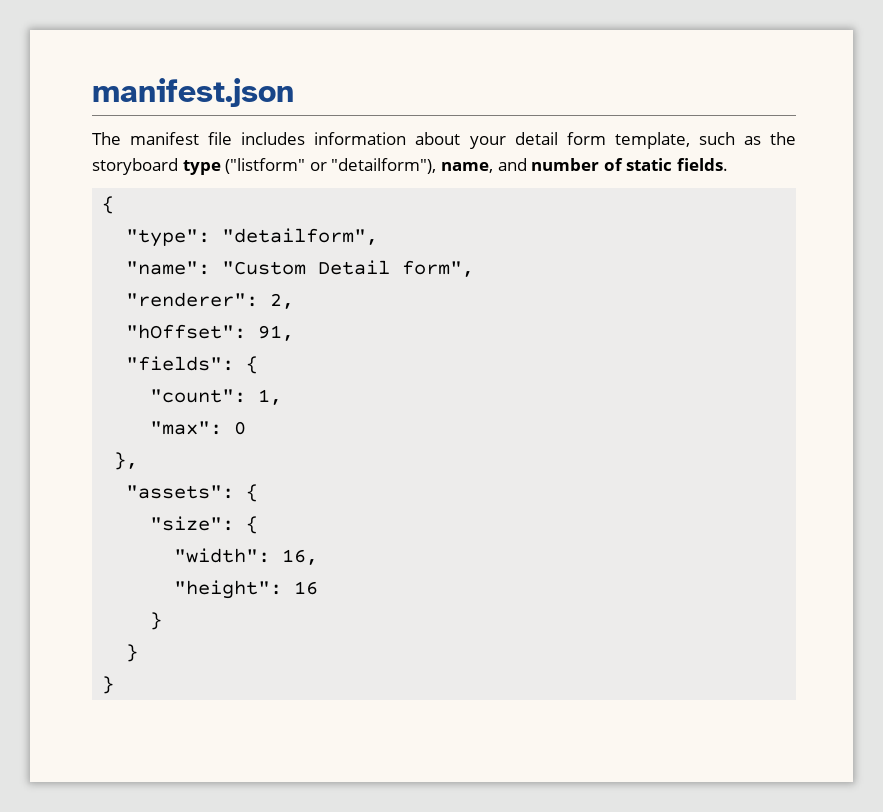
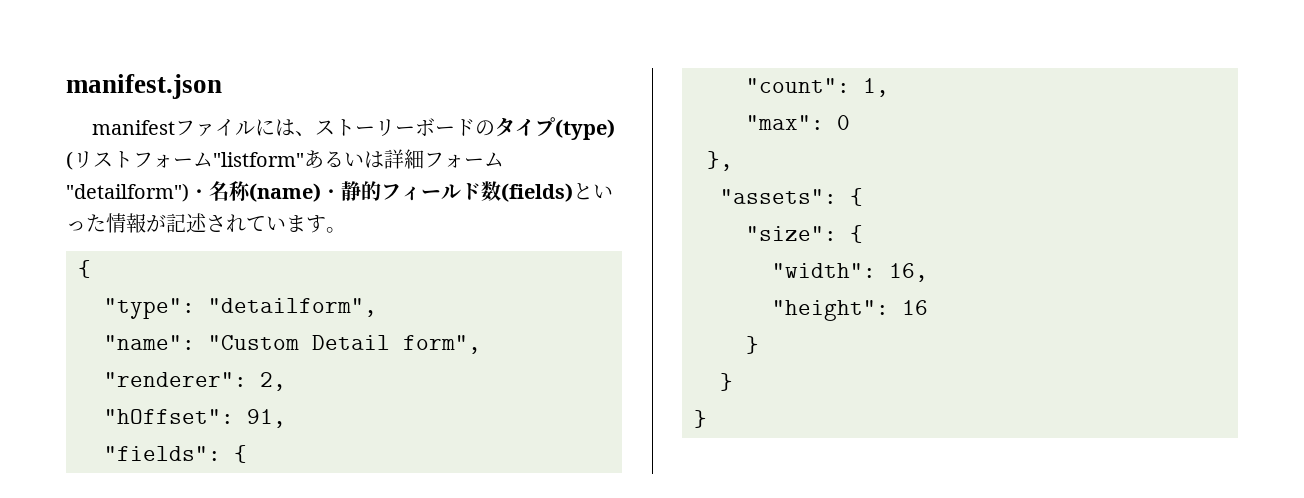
[92,132,796,149] [92,158,728,175] The manifest file includes information about your detail form template, such as the storyboard type ("listform" or "detailform"), name, and number of static fields. -> [92,117,616,140] [66,149,504,170] [66,181,613,202] [66,213,346,233] manifestファイルには、ストーリーボードのタイプ(type) (リストフォーム"listform"あるいは詳細フォーム"detailform")・名称(name)・静的フィールド数(fields)といった情報が記述されています。

